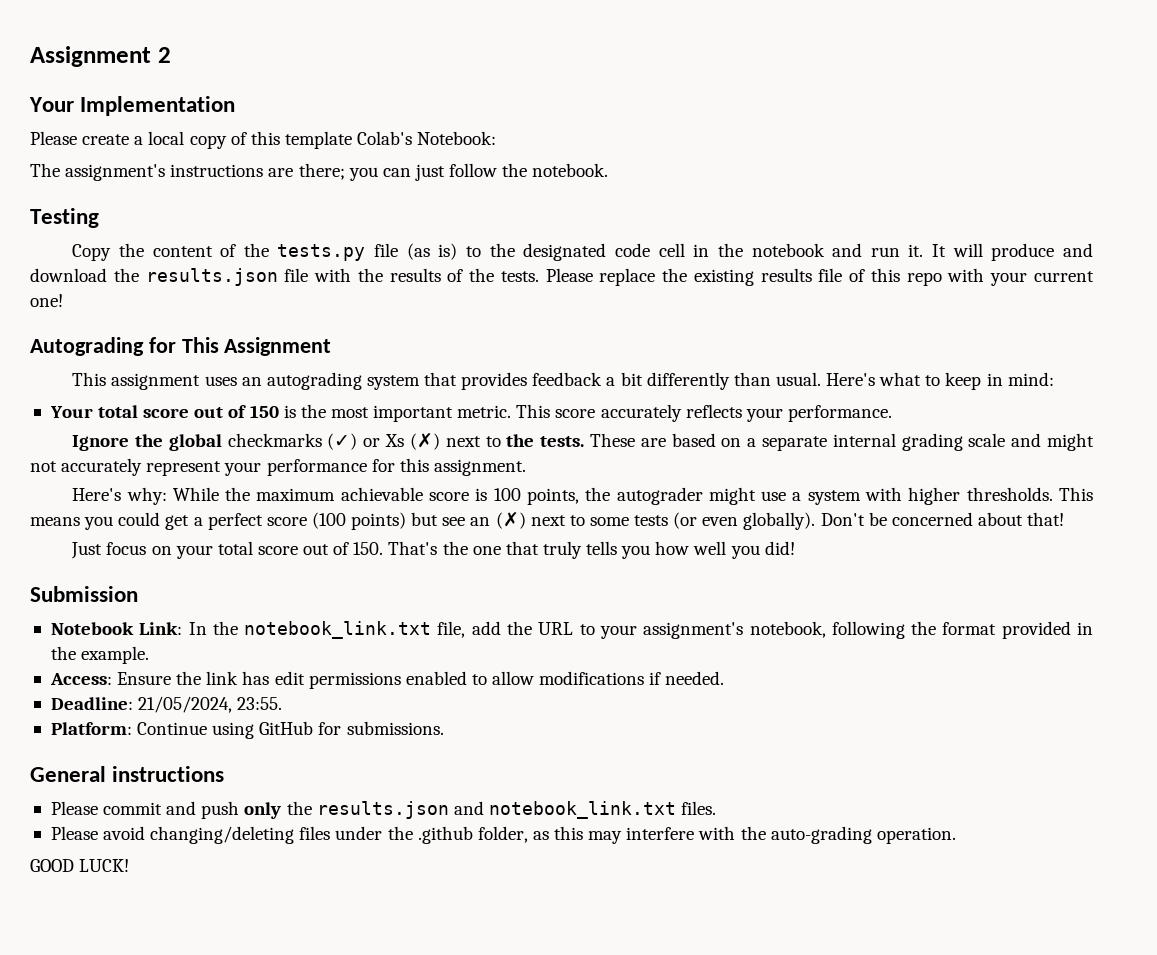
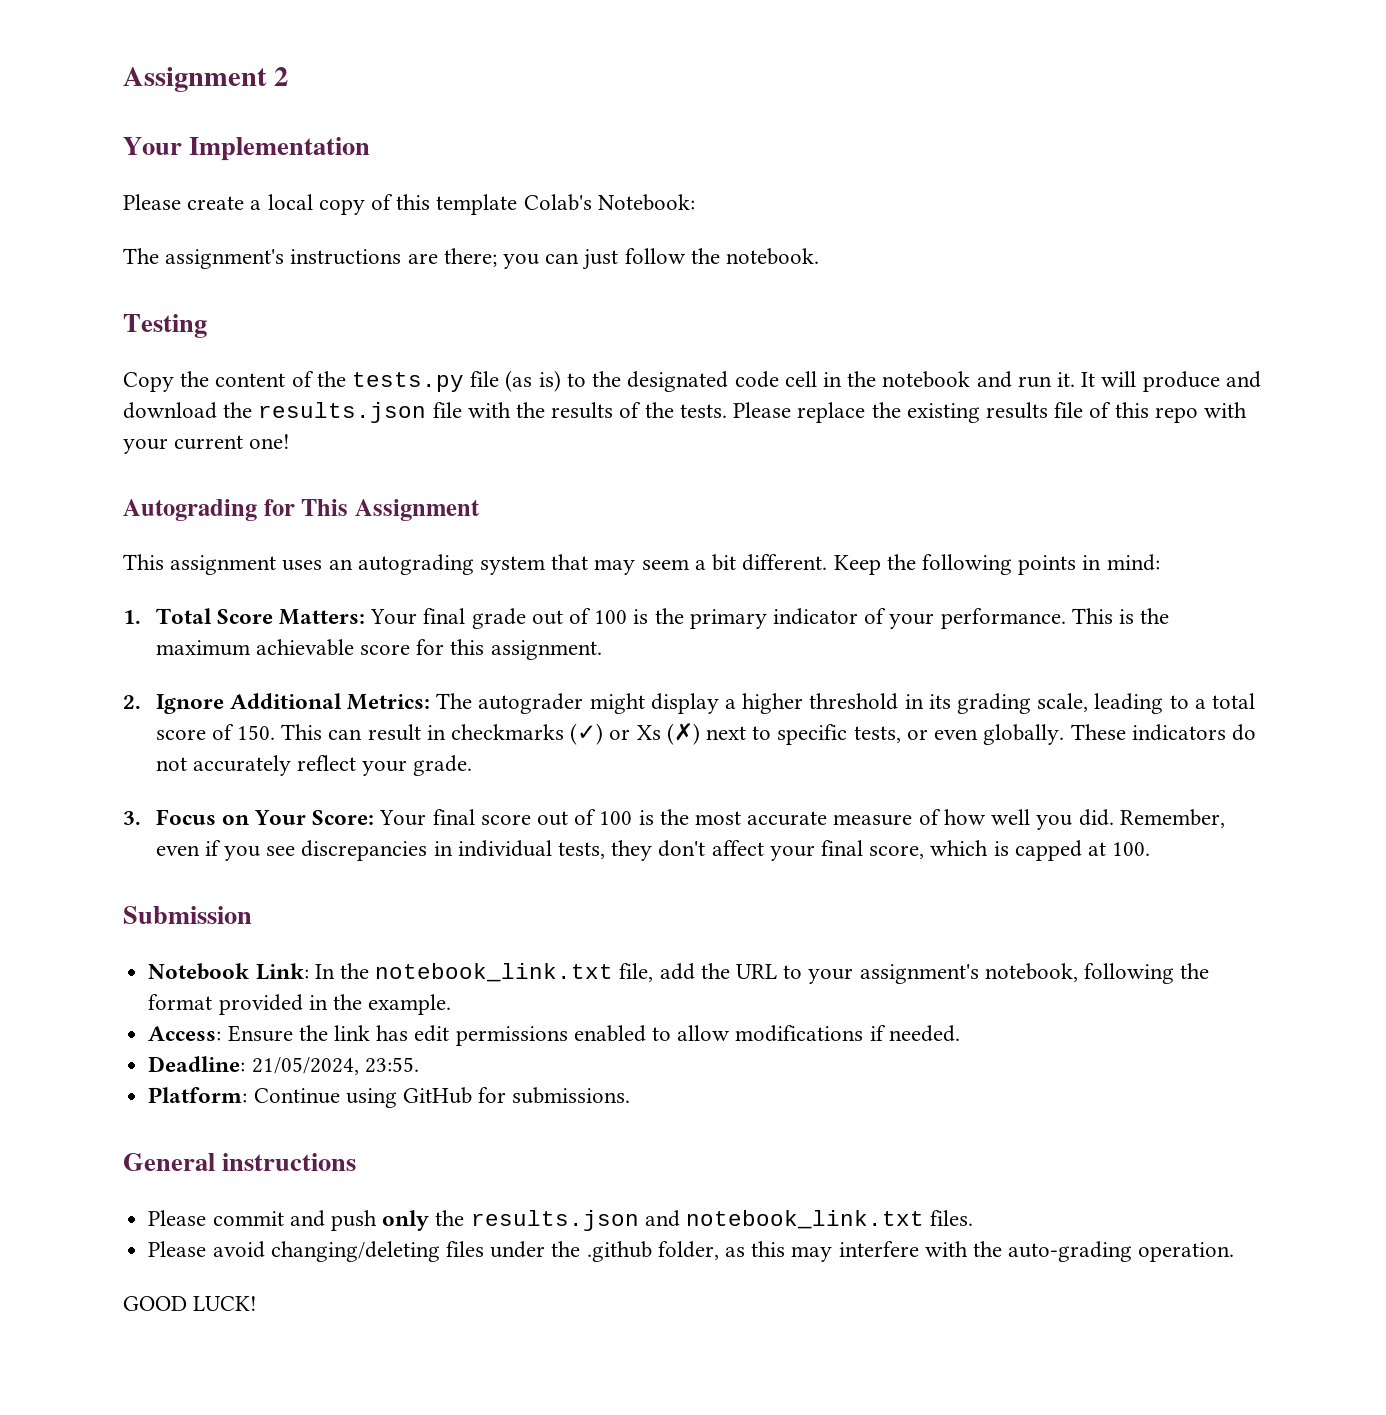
[461,372,1054,390] [49,404,892,422] [72,434,222,451] provides feedback a bit differently than usual. Here's what to keep in mind: // Your total score out of 150 is the most important metric. This score accurately reflects your performance. // Ignore the global -> [594,554,1160,575] [123,608,1170,629] [155,639,602,660] [123,693,1256,714] [155,724,446,741] may seem a bit different. Keep the following points in mind: // 1. Total Score Matters: Your final grade out of 100 is the primary indicator of your performance. This is the maximum achievable score for this assignment. // 2. Ignore Additional Metrics: The autograder might display a higher threshold in its grading scale, leading to a total score of 150. This can result in
[506,433,1094,451] [30,458,526,476] [72,487,1094,505] [30,512,1065,530] [71,541,795,559] the tests. These are based on a separate internal grading scale and might not accurately represent your performance for this assignment. // Here's why: While the maximum achievable score is 100 points, the autograder might use a system with higher thresholds. This means you could get a perfect score (100 points) but see an (✗) next to some tests (or even globally). Don't be concerned about that! // Just focus on your total score out of 150. That's the one that truly tells you how well you did! -> [777,724,1256,745] [155,755,473,776] [123,809,1225,830] [155,840,1151,861] specific tests, or even globally. These indicators do not accurately reflect your grade. // 3. Focus on Your Score: Your final score out of 100 is the most accurate measure of how well you did. Remember, even if you see discrepancies in individual tests, they don't affect your final score, which is capped at 100.

